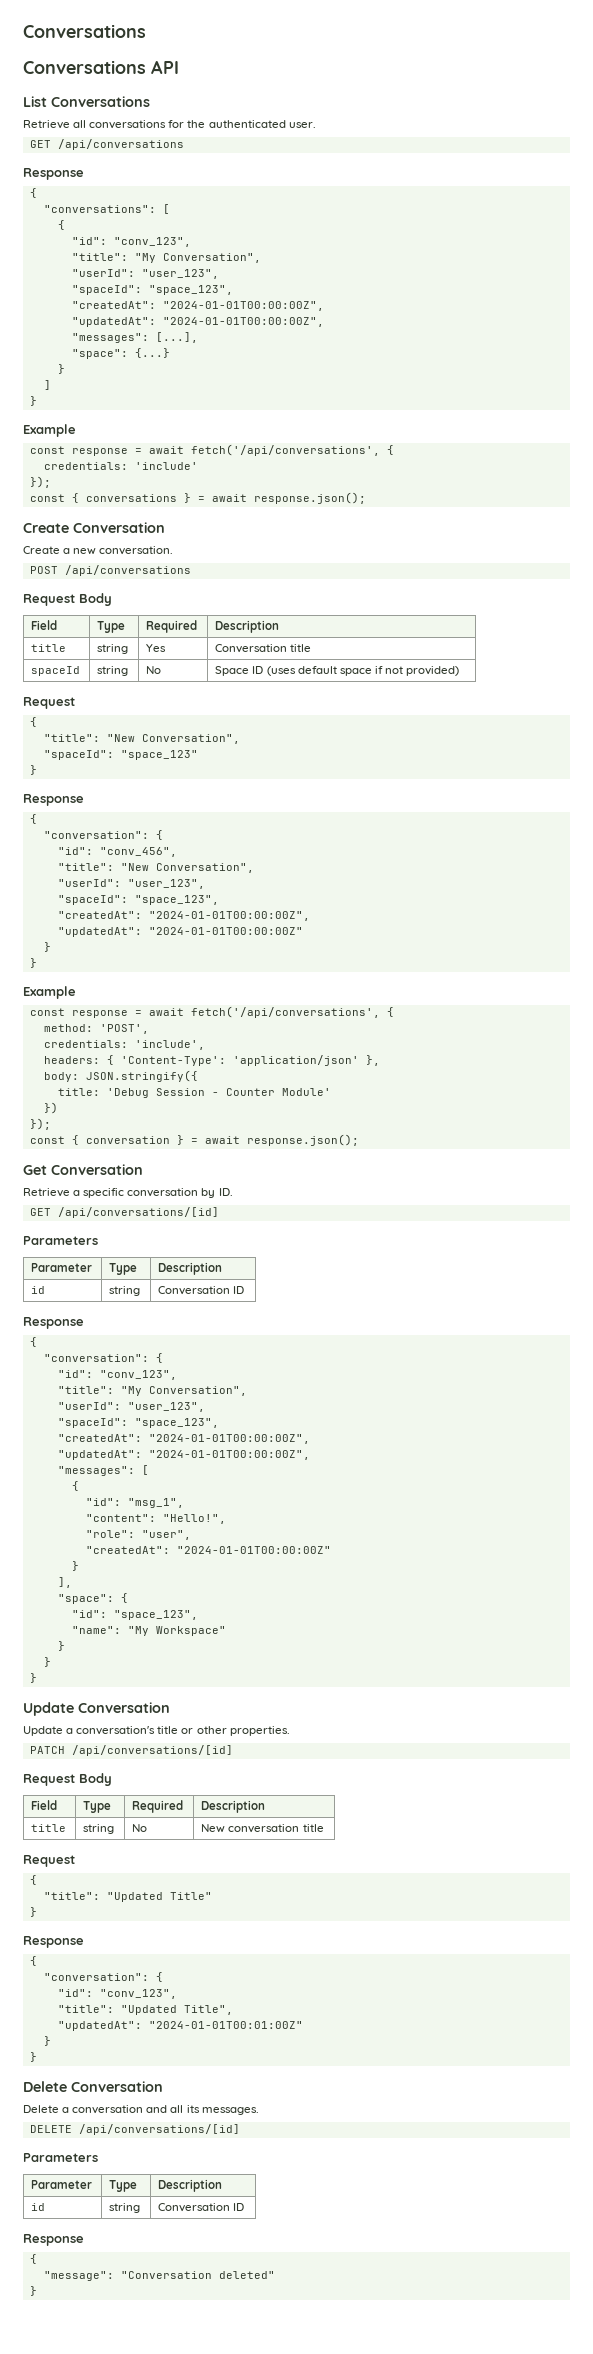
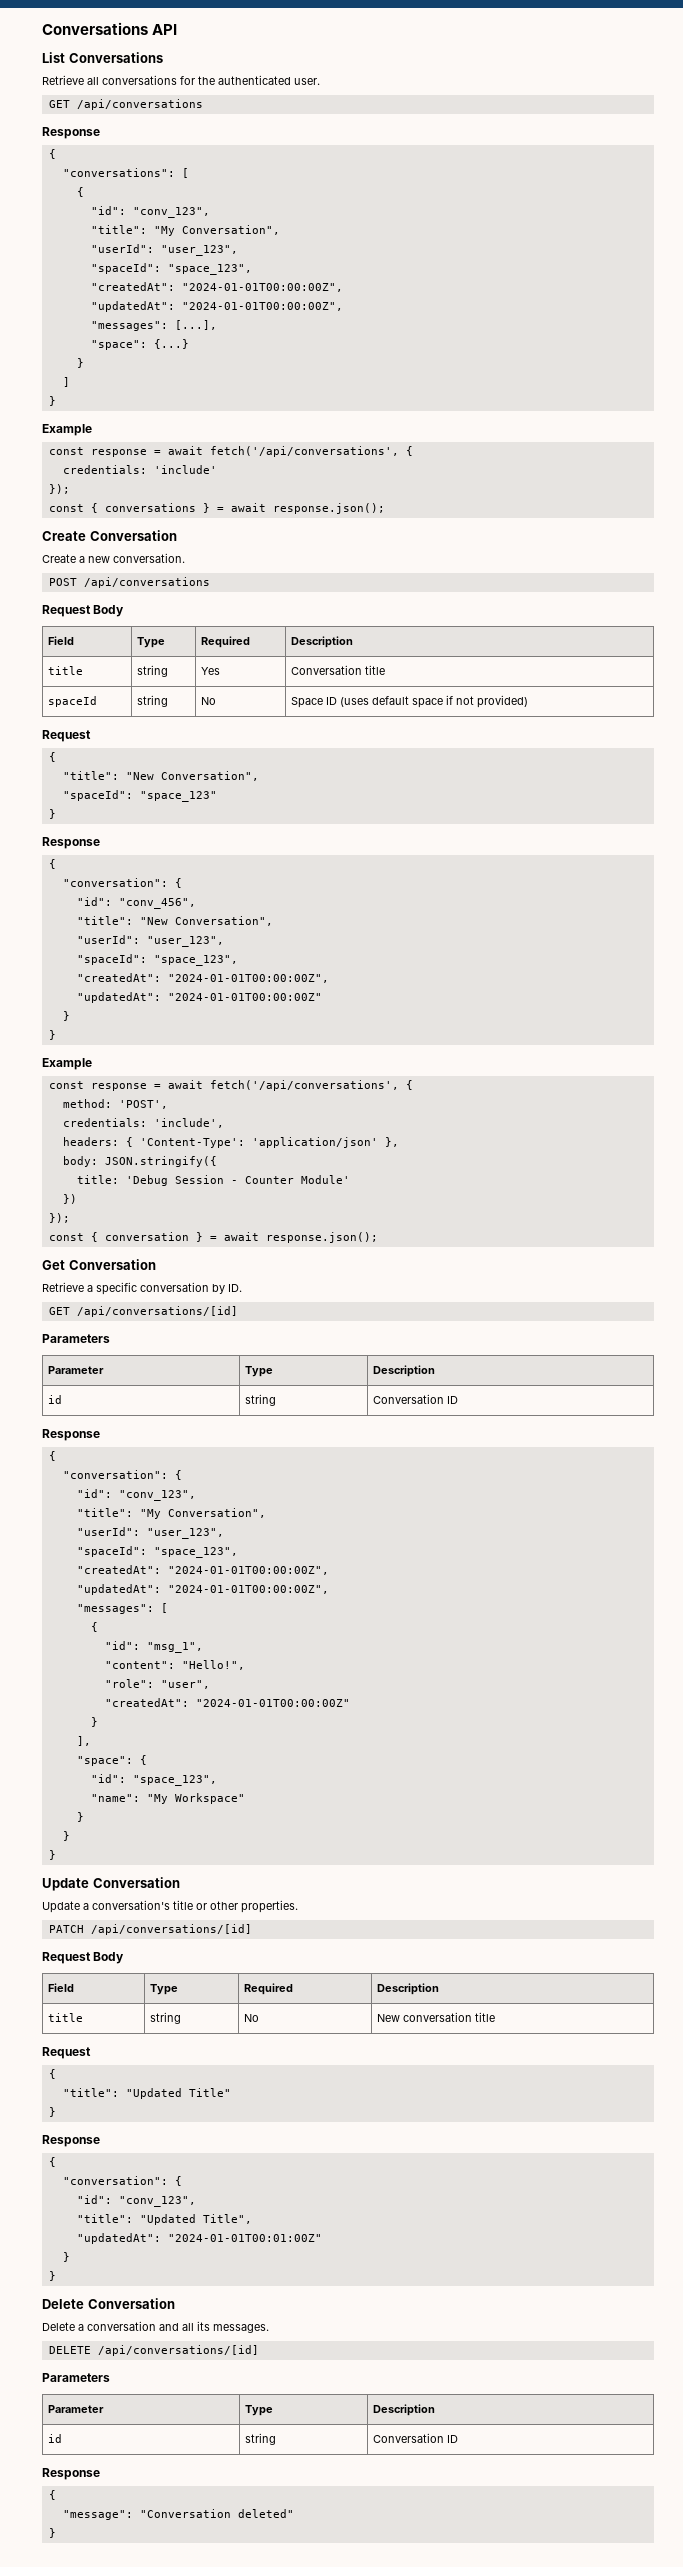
[23,24,146,38] [23,60,146,74] Conversations // Conversations -> [42,22,148,35] Conversations

